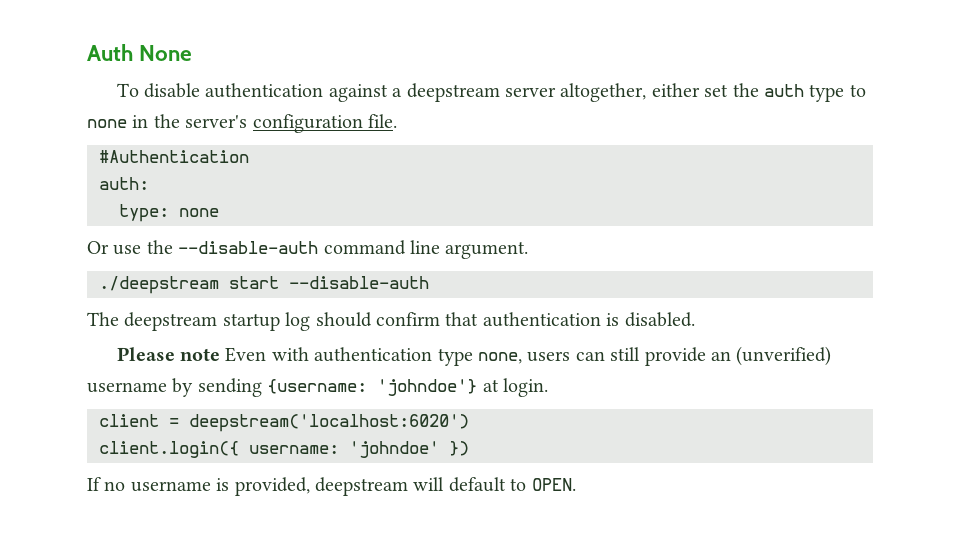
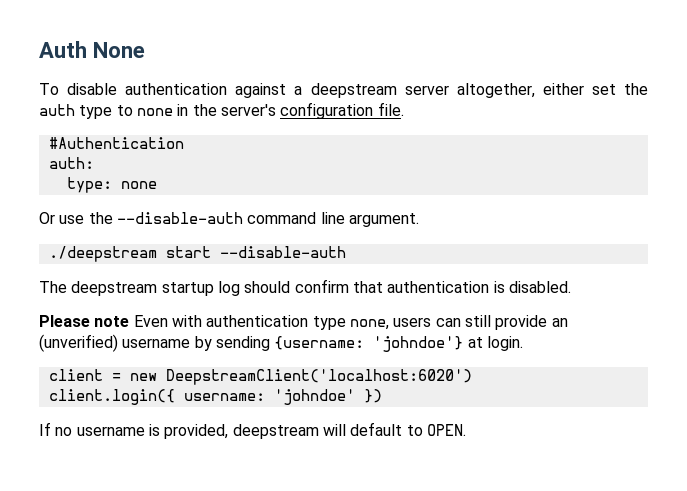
[189,414,469,432] deepstream('localhost:6020') -> [129,369,472,385] new DeepstreamClient('localhost:6020')

